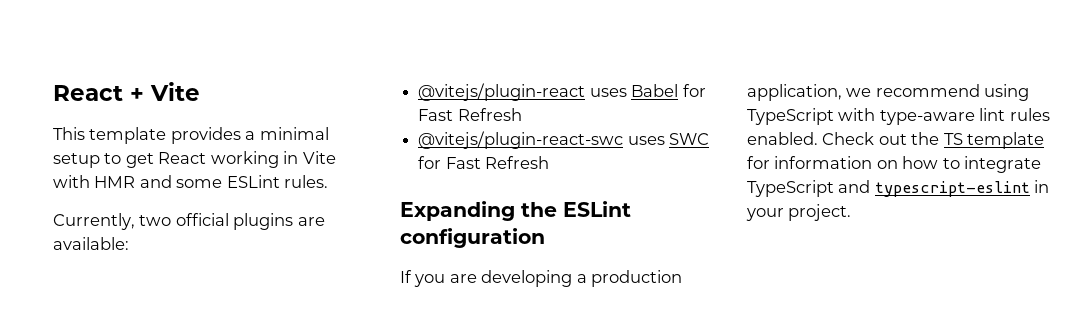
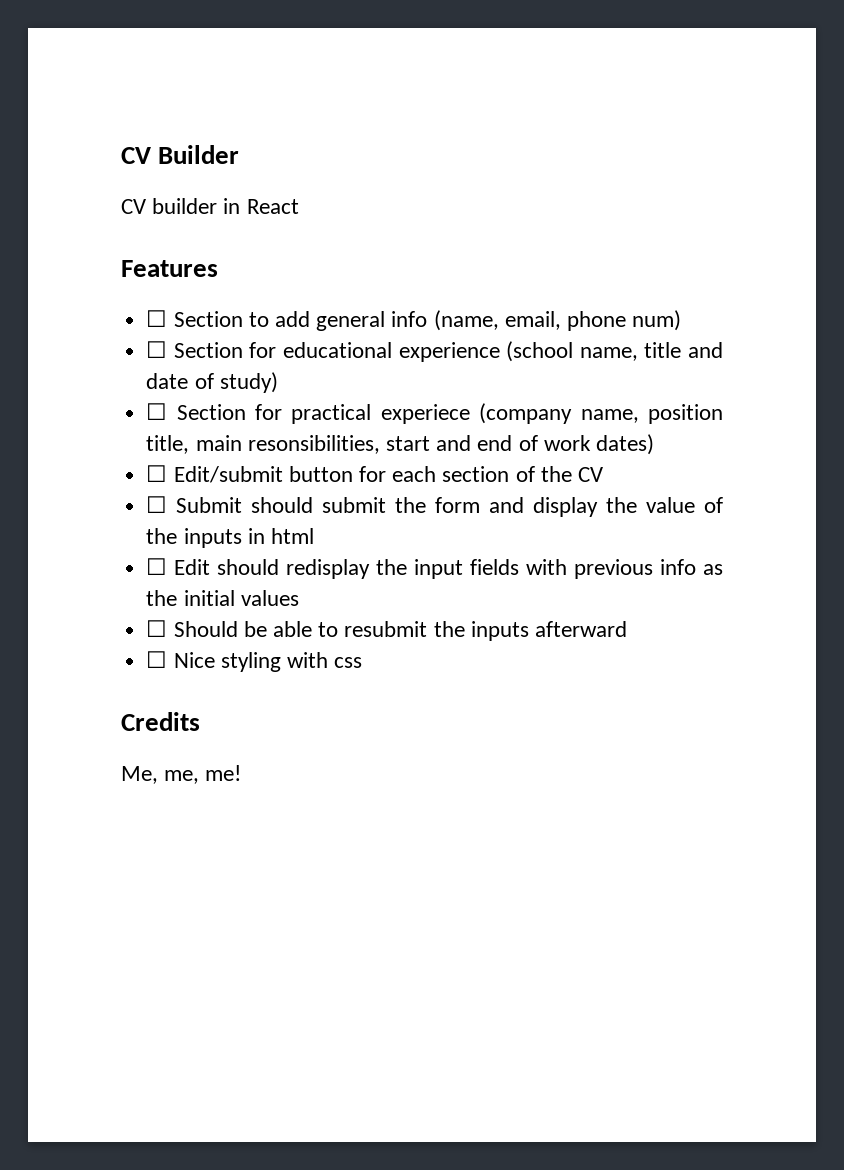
[53,82,200,101] [53,127,329,144] [53,151,336,168] [53,175,329,188] [53,213,325,230] [53,237,129,250] [418,83,706,101] [418,108,522,121] [418,131,710,149] [418,156,550,169] [400,201,631,221] [400,228,545,248] [400,270,683,287] [747,84,1030,101] [747,108,1050,125] [747,132,1045,149] [747,156,1042,173] [747,180,1050,197] [746,204,852,221] React + Vite // This template provides a minimal setup to get React working in Vite with HMR and some ESLint rules. // Currently, two official plugins are available: // @vitejs/plugin-react uses Babel for Fast Refresh // @vitejs/plugin-react-swc uses SWC for Fast Refresh // Expanding the ESLint configuration // If you are developing a production application, we recommend using TypeScript with type-aware lint rules enabled. Check out the TS template for information on how to integrate TypeScript and typescript-eslint in your project. -> [121,145,240,164] [121,198,299,214] [121,260,218,277] [146,310,682,331] [146,341,723,362] [146,372,278,393] [146,403,723,424] [146,434,654,455] [146,465,603,483] [146,496,724,517] [146,528,314,548] [146,558,724,579] [146,590,299,606] [146,620,627,641] [146,651,363,672] [121,712,200,731] [121,765,242,784] CV Builder // CV builder in React // Features // ☐ Section to add general info (name, email, phone num) // ☐ Section for educational experience (school name, title and date of study) // ☐ Section for practical experiece (company name, position title, main resonsibilities, start and end of work dates) // ☐ Edit/submit button for each section of the CV // ☐ Submit should submit the form and display the value of the inputs in html // ☐ Edit should redisplay the input fields with previous info as the initial values // ☐ Should be able to resubmit the inputs afterward // ☐ Nice styling with css // Credits // Me, me, me!

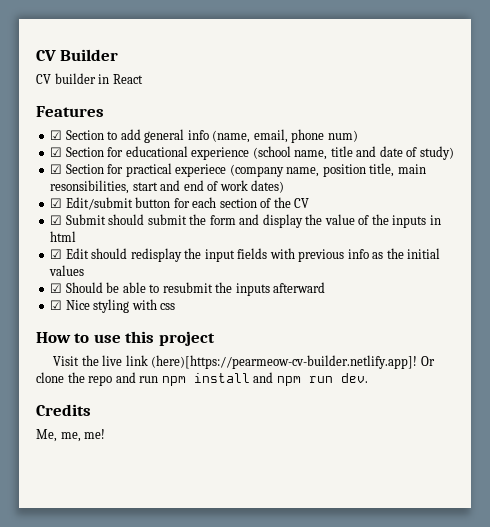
[146,310,168,327] ☐ -> [50,130,63,140] ☑
[146,341,168,358] ☐ -> [50,147,63,157] ☑
[146,403,168,420] ☐ -> [50,164,63,174] ☑
[146,465,168,482] ☐ -> [50,198,63,208] ☑
[146,496,168,513] ☐ -> [50,215,63,225] ☑
[146,558,168,575] ☐ -> [50,249,63,259] ☑
[146,620,168,637] ☐ -> [50,283,63,293] ☑
[146,651,168,668] ☐ -> [50,300,63,310] ☑
(363, 662) none -> [36,331,215,346] [53,355,435,369] [36,372,368,386] // How to use this project // Visit the live link (here)[https://pearmeow-cv-builder.netlify.app]! Or clone the repo and run npm install and npm run dev.

